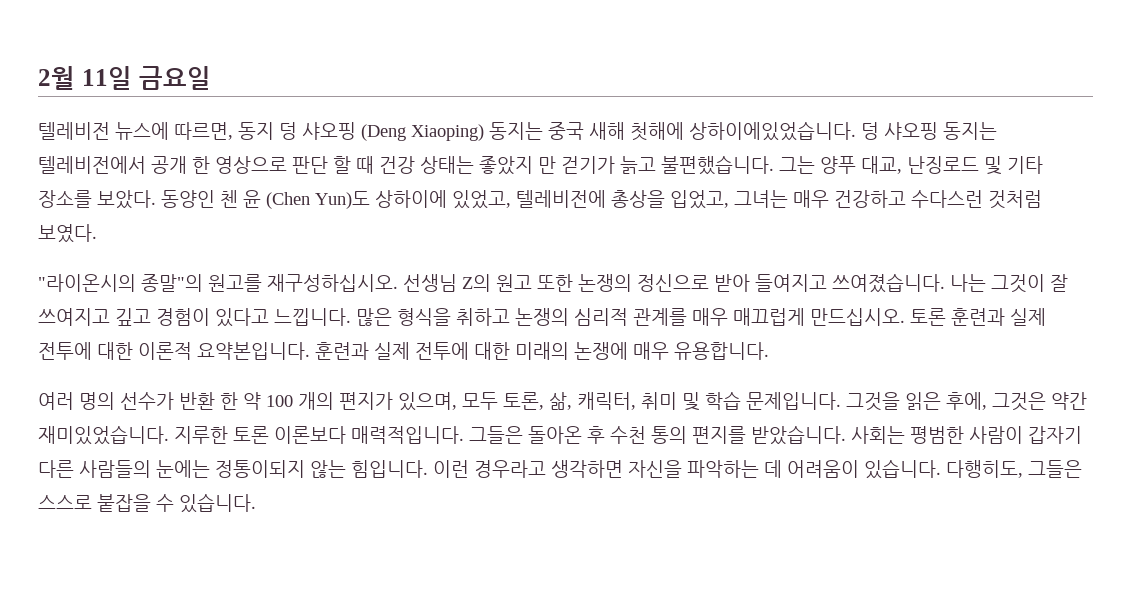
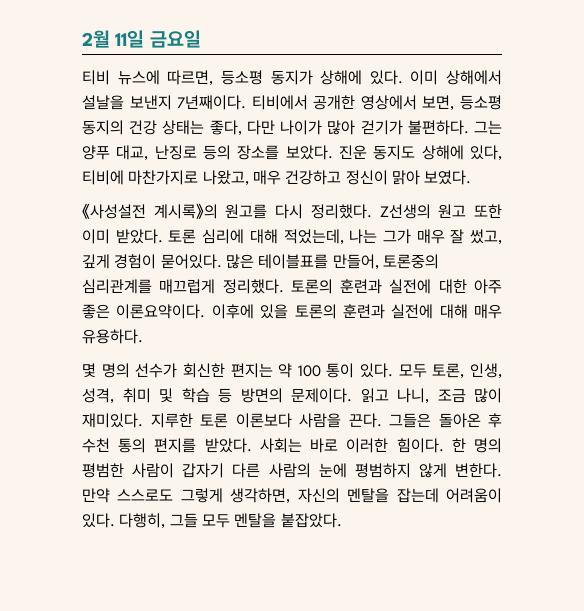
[38,122,110,140] 텔레비전 -> [82,70,110,85] 티비
[238,121,997,141] [38,155,1043,175] [38,190,1042,209] [38,224,97,243] [38,273,1068,293] [38,308,1046,327] [38,342,769,360] [38,391,1087,411] [38,425,169,445] 동지 덩 샤오핑 (Deng Xiaoping) 동지는 중국 새해 첫해에 상하이에있었습니다. 덩 샤오핑 동지는 텔레비전에서 공개 한 영상으로 판단 할 때 건강 상태는 좋았지 만 걷기가 늙고 불편했습니다. 그는 양푸 대교, 난징로드 및 기타 장소를 보았다. 동양인 첸 윤 (Chen Yun)도 상하이에 있었고, 텔레비전에 총상을 입었고, 그녀는 매우 건강하고 수다스런 것처럼 보였다. // "라이온시의 종말"의 원고를 재구성하십시오. 선생님 Z의 원고 또한 논쟁의 정신으로 받아 들여지고 쓰여졌습니다. 나는 그것이 잘 쓰여지고 깊고 경험이 있다고 느낍니다. 많은 형식을 취하고 논쟁의 심리적 관계를 매우 매끄럽게 만드십시오. 토론 훈련과 실제 전투에 대한 이론적 요약본입니다. 훈련과 실제 전투에 대한 미래의 논쟁에 매우 유용합니다. // 여러 명의 선수가 반환 한 약 100 개의 편지가 있으며, 모두 토론, 삶, 캐릭터, 취미 및 학습 문제입니다. 그것을 읽은 후에, 그것은 약간 재미있었습니다. -> [220,70,502,85] [82,95,502,110] [82,120,503,135] [82,145,502,160] [82,170,472,185] [82,203,503,219] [82,229,502,244] [82,254,439,269] [82,279,502,294] [82,304,502,319] [82,329,143,344] [82,363,502,378] [82,388,502,403] [82,413,143,428] 등소평 동지가 상해에 있다. 이미 상해에서 설날을 보낸지 7년째이다. 티비에서 공개한 영상에서 보면, 등소평 동지의 건강 상태는 좋다, 다만 나이가 많아 걷기가 불편하다. 그는 양푸 대교, 난징로 등의 장소를 보았다. 진운 동지도 상해에 있다, 티비에 마찬가지로 나왔고, 매우 건강하고 정신이 맑아 보였다. // 《사성설전 계시록》의 원고를 다시 정리했다. Z선생의 원고 또한 이미 받았다. 토론 심리에 대해 적었는데, 나는 그가 매우 잘 썼고, 깊게 경험이 묻어있다. 많은 테이블표를 만들어, 토론중의 심리관계를 매끄럽게 정리했다. 토론의 훈련과 실전에 대한 아주 좋은 이론요약이다. 이후에 있을 토론의 훈련과 실전에 대해 매우 유용하다. // 몇 명의 선수가 회신한 편지는 약 100 통이 있다. 모두 토론, 인생, 성격, 취미 및 학습 등 방면의 문제이다. 읽고 나니, 조금 많이 재미있다.
[351,426,464,444] 매력적입니다. -> [299,413,382,428] 사람을 끈다.
[751,425,1082,445] [38,459,1082,479] [38,493,256,513] 받았습니다. 사회는 평범한 사람이 갑자기 다른 사람들의 눈에는 정통이되지 않는 힘입니다. 이런 경우라고 생각하면 자신을 파악하는 데 어려움이 있습니다. 다행히도, 그들은 스스로 붙잡을 수 있습니다. -> [204,438,503,453] [82,463,502,478] [82,488,502,503] [82,513,342,528] 받았다. 사회는 바로 이러한 힘이다. 한 명의 평범한 사람이 갑자기 다른 사람의 눈에 평범하지 않게 변한다. 만약 스스로도 그렇게 생각하면, 자신의 멘탈을 잡는데 어려움이 있다. 다행히, 그들 모두 멘탈을 붙잡았다.

